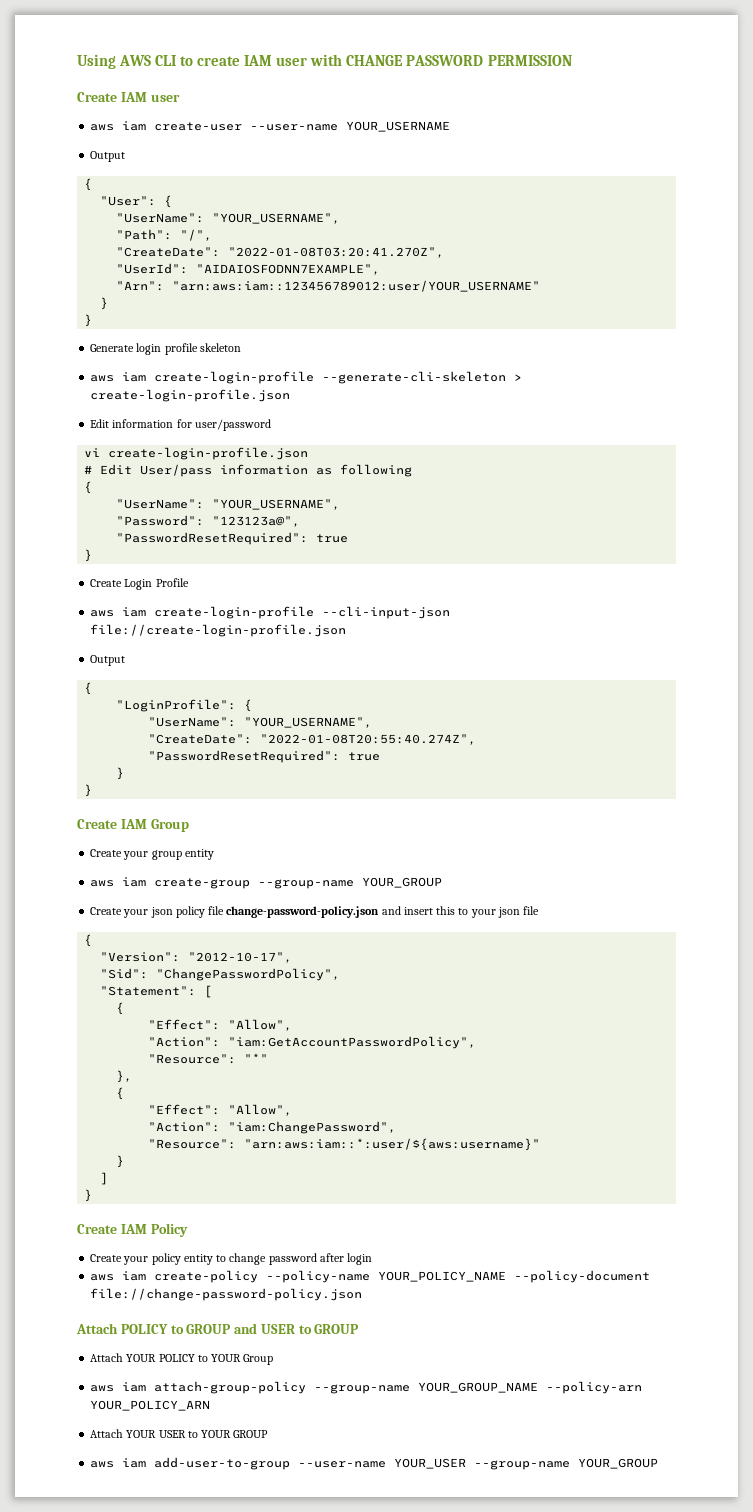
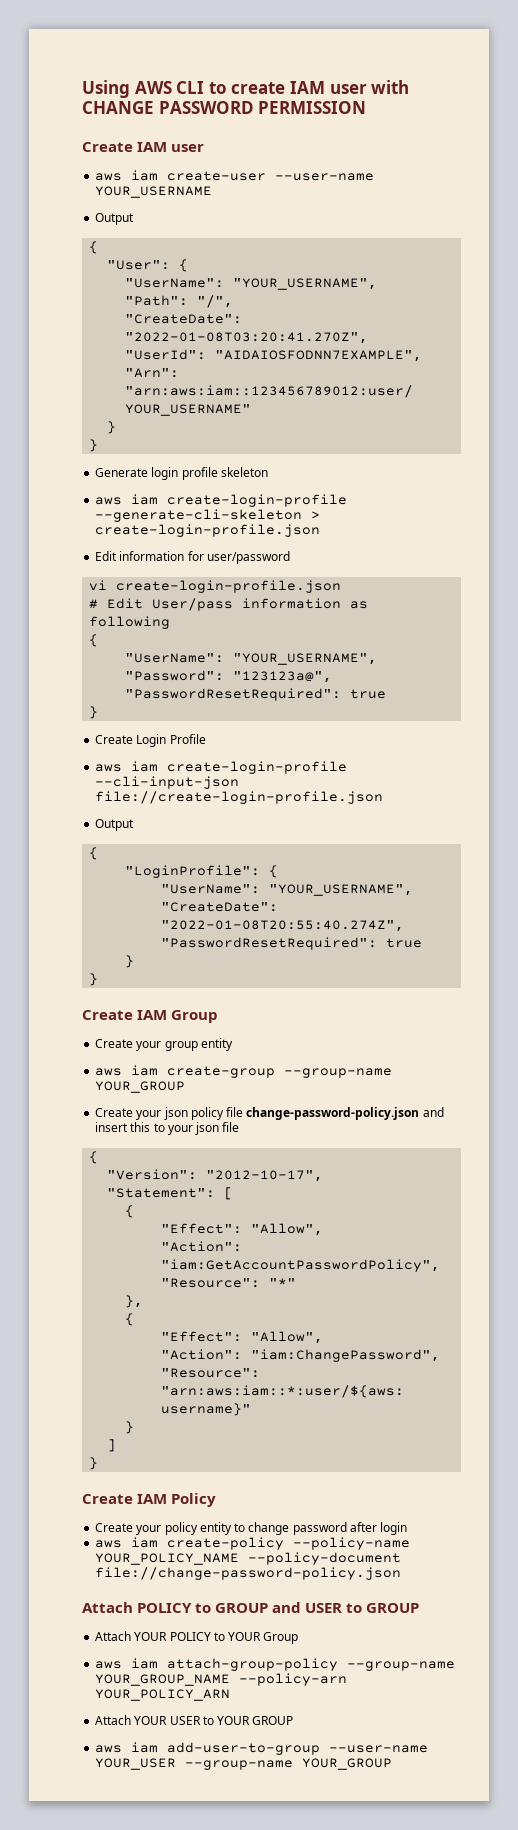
[100,968,341,981] // "Sid": "ChangePasswordPolicy", -> (324, 1176) none

